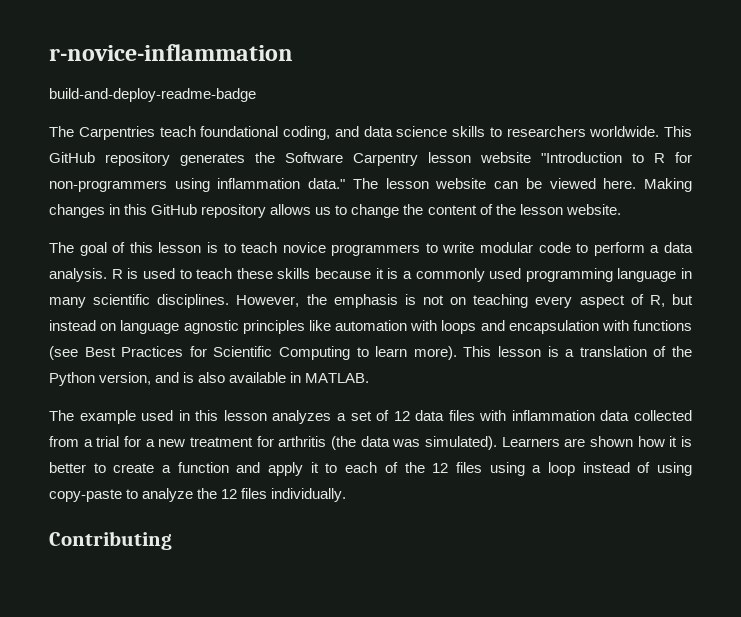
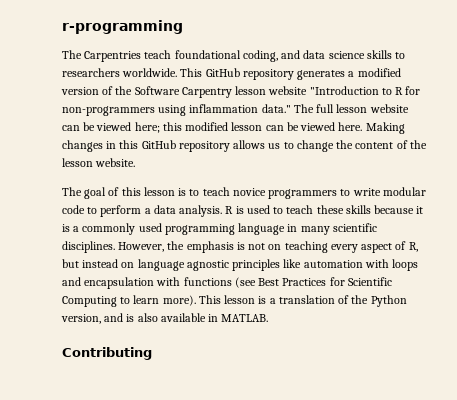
[49,44,293,61] [49,88,256,102] r-novice-inflammation // build-and-deploy-readme-badge -> [62,20,183,34] r-programming
(245, 159) none -> [348,68,401,77] [61,86,114,95] a modified version of
(378, 183) none -> [316,104,335,113] full
(596, 183) none -> [134,122,336,133] here; this modified lesson can be viewed
[49,410,692,424] [49,436,692,450] [49,462,692,476] [49,488,347,502] // The example used in this lesson analyzes a set of 12 data files with inflammation data collected from a trial for a new treatment for arthritis (the data was simulated). Learners are shown how it is better to create a function and apply it to each of the 12 files using a loop instead of using copy-paste to analyze the 12 files individually. -> (269, 318) none

